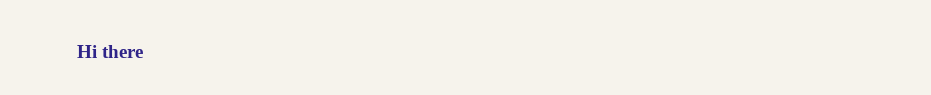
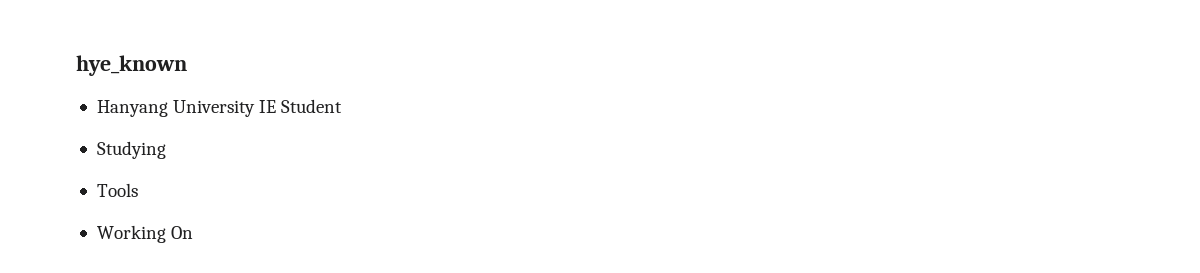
[77,45,144,58] Hi there -> [76,55,187,76] [96,99,343,117] [96,141,166,159] [96,183,138,197] [96,225,194,243] hye_known // Hanyang University IE Student // Studying // Tools // Working On

